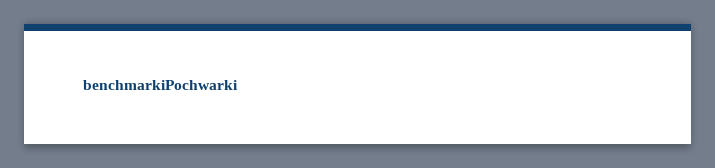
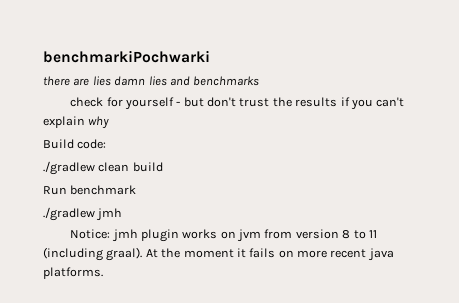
(238, 85) none -> [43,76,260,86] [70,97,405,110] [43,116,110,129] [43,139,107,149] [43,161,163,175] [43,185,137,195] [43,207,123,221] [70,229,377,242] [43,247,394,261] [43,267,103,279] // there are lies damn lies and benchmarks // check for yourself - but don't trust the results if you can't explain why // Build code: // ./gradlew clean build // Run benchmark // ./gradlew jmh // Notice: jmh plugin works on jvm from version 8 to 11 (including graal). At the moment it fails on more recent java platforms.

